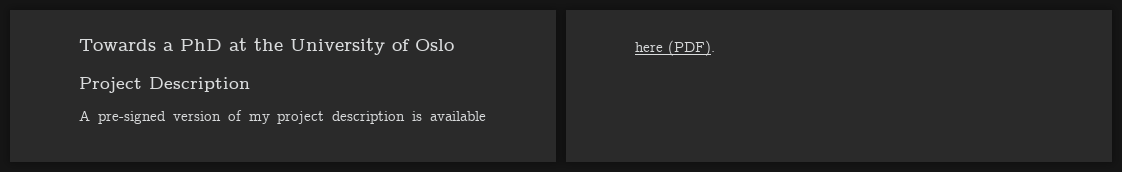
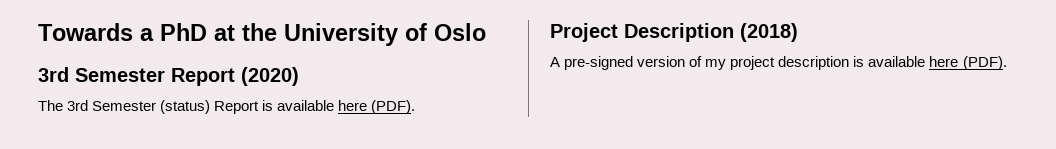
(454, 45) none -> [38,67,299,86] [38,100,416,114] // 3rd Semester Report (2020) // The 3rd Semester (status) Report is available here (PDF).
(250, 84) none -> [740,23,798,42] (2018)

